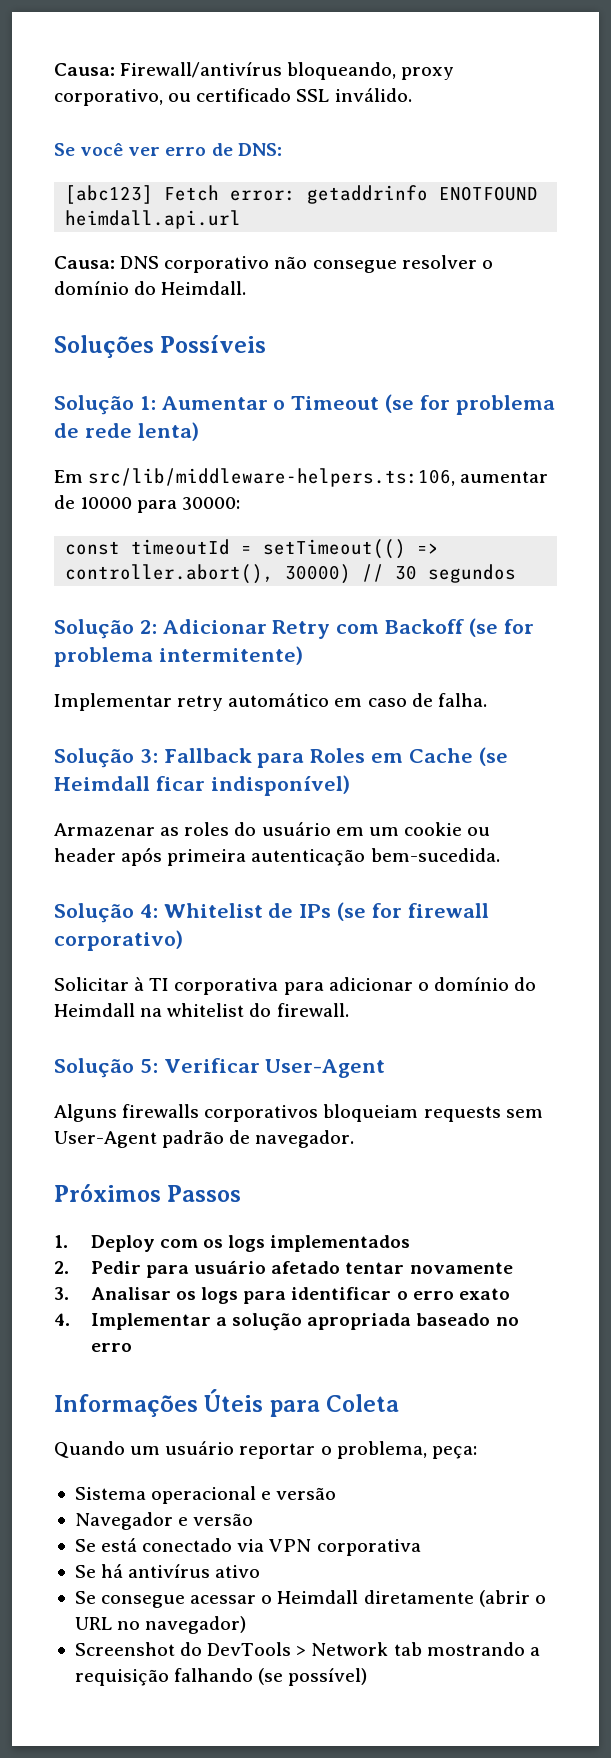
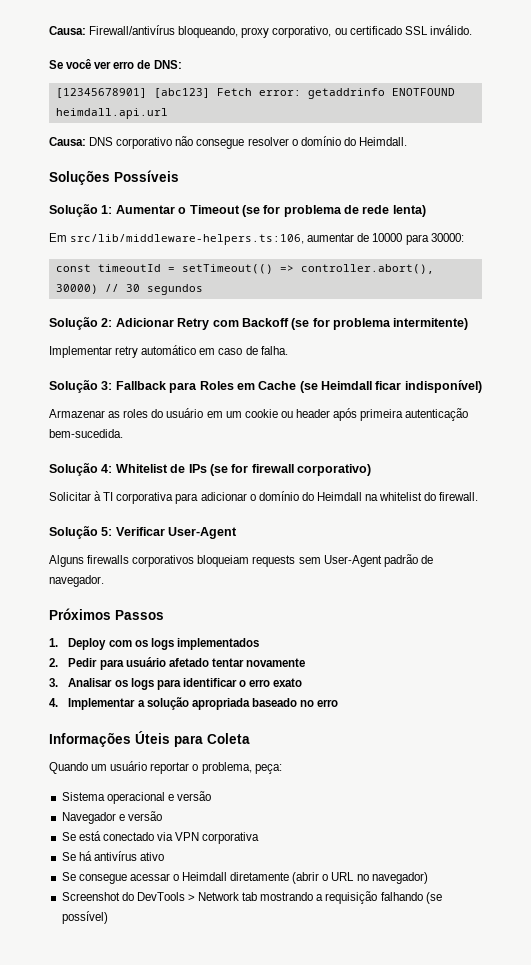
(282, 149) none -> [55,88,147,98] [12345678901]

